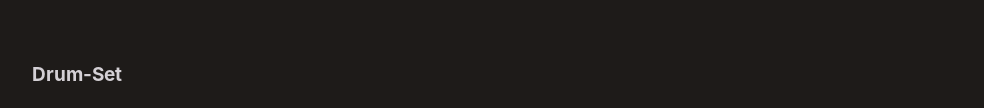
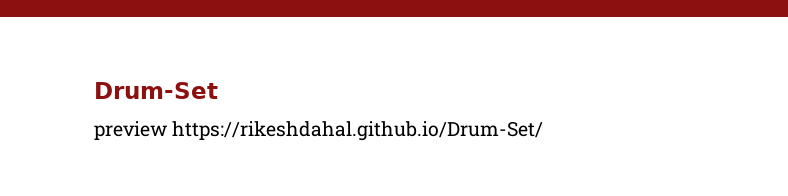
(122, 74) none -> [94,121,544,141] // preview https://rikeshdahal.github.io/Drum-Set/

